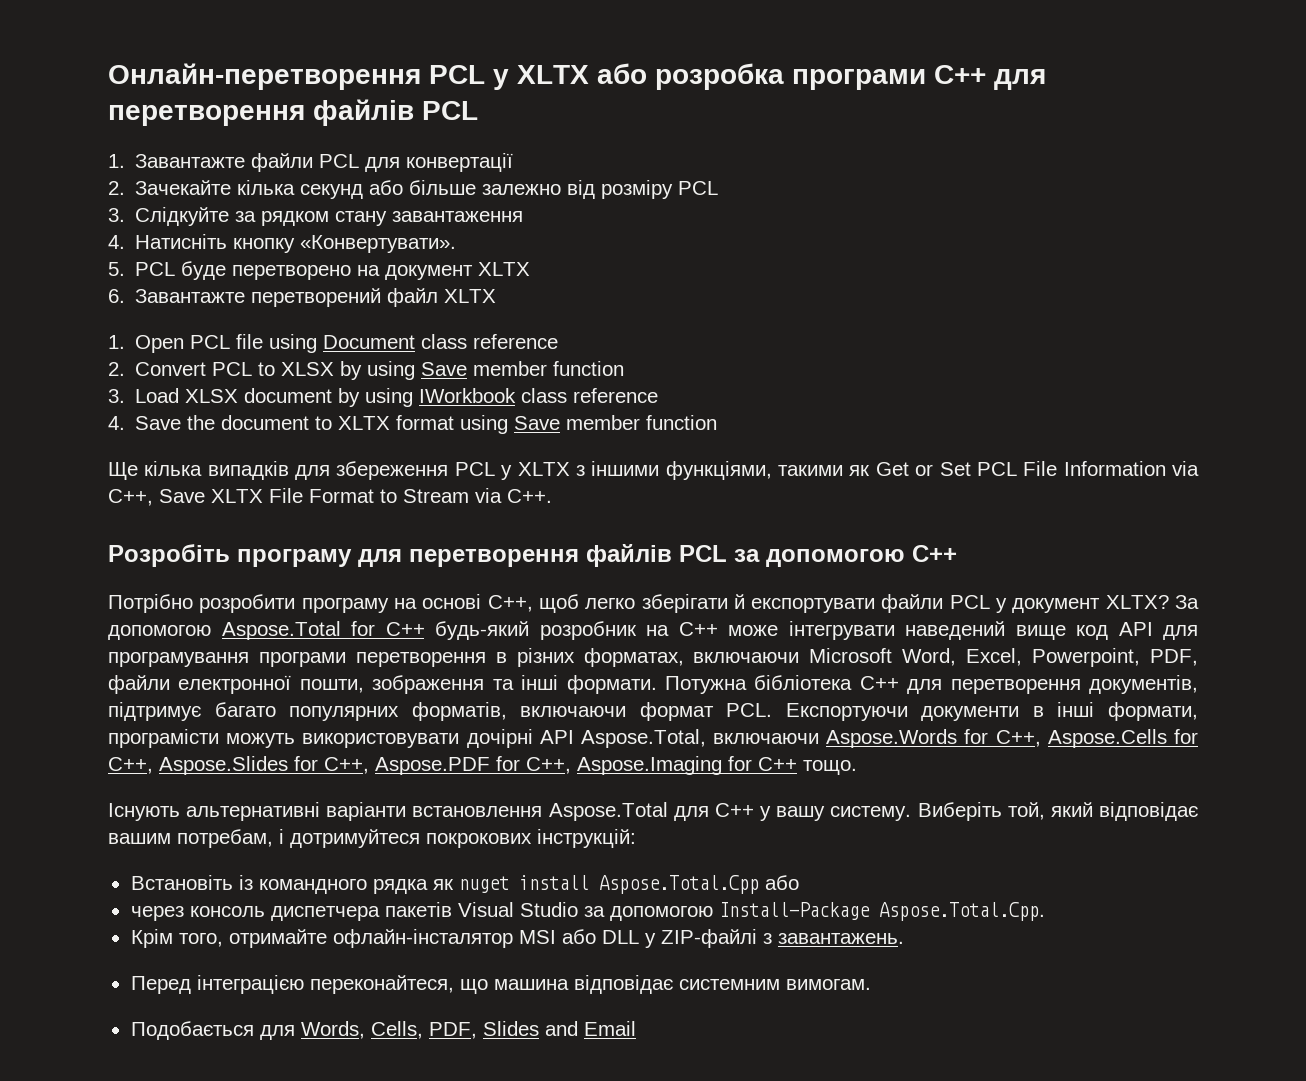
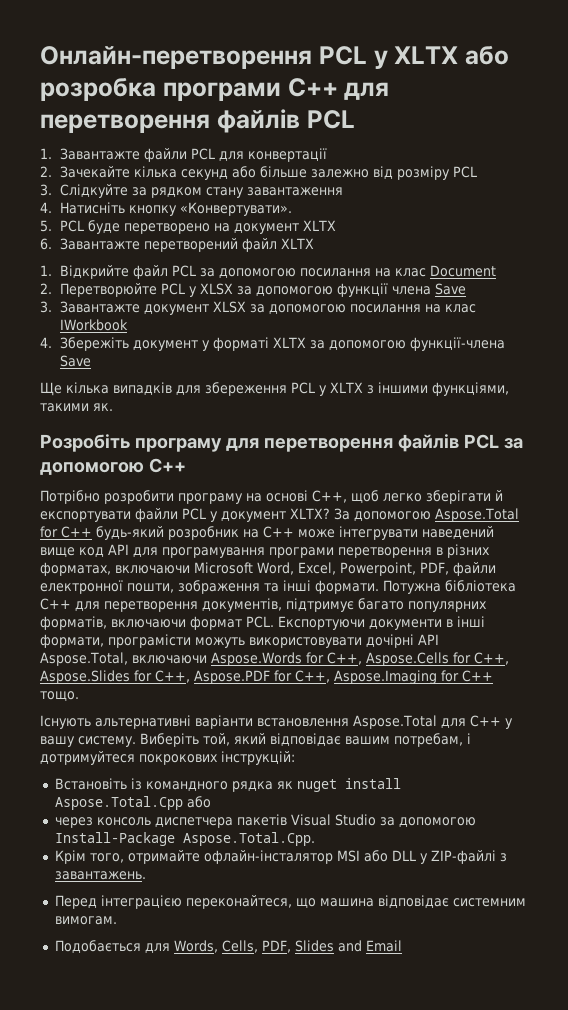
[135,334,318,353] Open PCL file using -> [60,265,427,279] Відкрийте файл PCL за допомогою посилання на клас
[421,334,559,349] [108,361,625,380] [108,388,414,407] class reference // 2. Convert PCL to XLSX by using Save member function // 3. Load XLSX document by using -> [40,283,467,297] [40,301,477,315] // 2. Перетворюйте PCL у XLSX за допомогою функції члена Save // 3. Завантажте документ XLSX за допомогою посилання на клас
[521,388,659,403] [108,415,718,434] class reference // 4. Save the document to XLTX format using Save member function -> [40,337,506,351] [60,355,92,367] // 4. Збережіть документ у форматі XLTX за допомогою функції-члена Save
[849,461,1199,476] [108,488,552,506] як Get or Set PCL File Information via C++, Save XLTX File Format to Stream via C++. -> [93,403,113,411] як.

